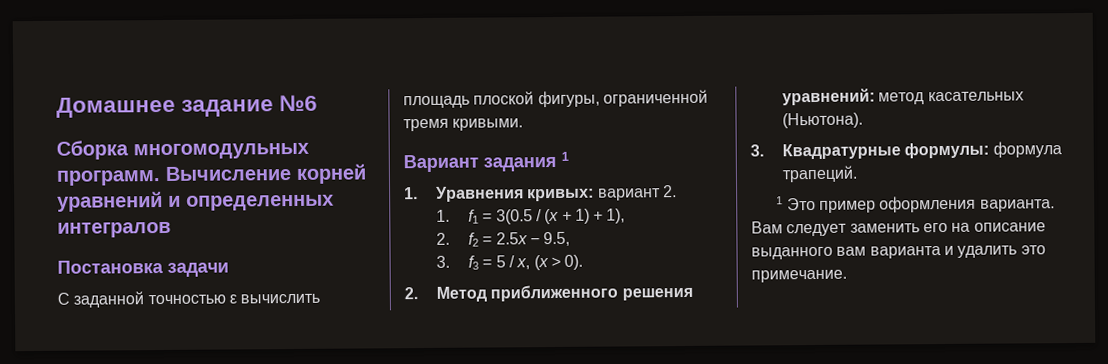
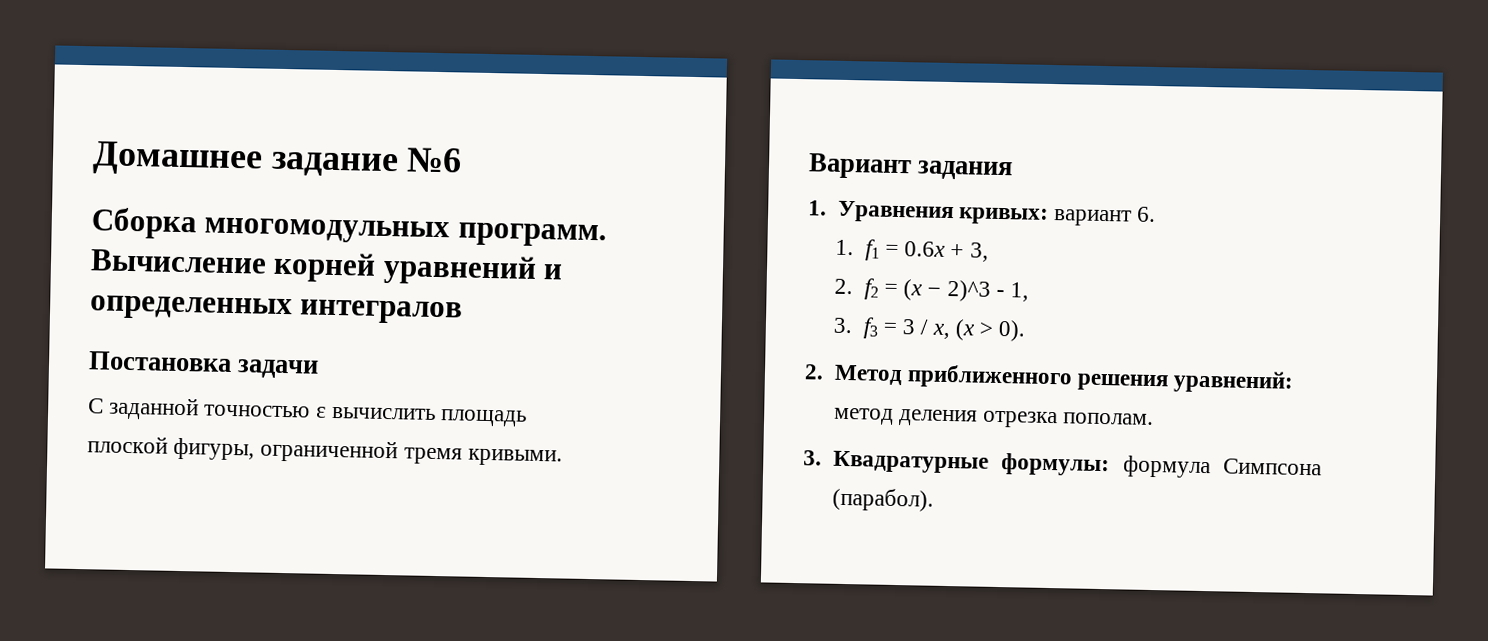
[561,151,569,161] 1 -> (1014, 170) none
[662,185,677,198] 2. -> [1137,206,1157,223] 6.
[495,208,626,225] [435,231,571,247] 3(0.5 / (x + 1) + 1), // 2. f2 = 2.5x − 9.5, -> [904,241,989,262] [834,278,1030,302] 0.6x + 3, // 2. f2 = (x − 2)^3 - 1,
[495,255,506,268] 5 -> [902,319,917,335] 3
[927,91,1024,102] [781,112,863,129] касательных (Ньютона). -> [897,409,1155,429] деления отрезка пополам.
[781,165,858,183] [776,195,1055,213] [751,221,1046,237] [751,245,1046,260] [751,269,847,283] трапеций. // 1 Это пример оформления варианта. Вам следует заменить его на описание выданного вам варианта и удалить это примечание. -> [1223,458,1322,476] [831,487,934,512] Симпсона (парабол).

